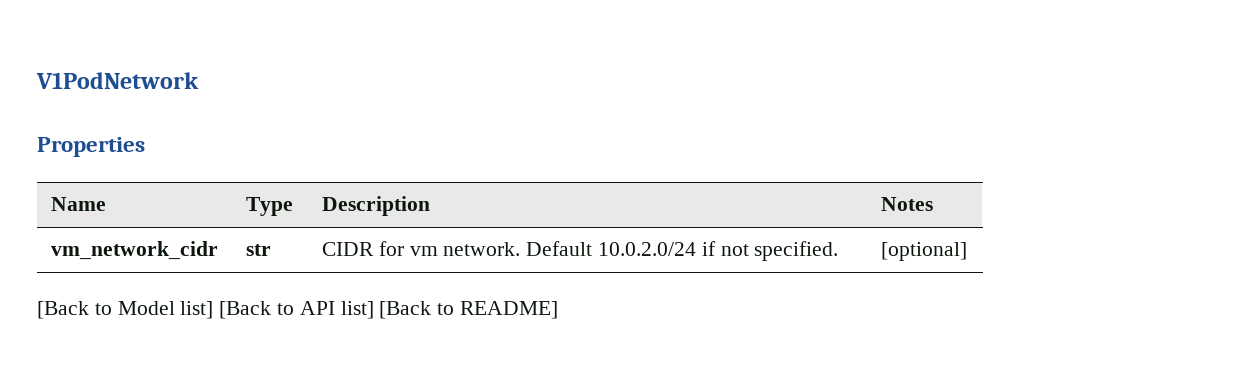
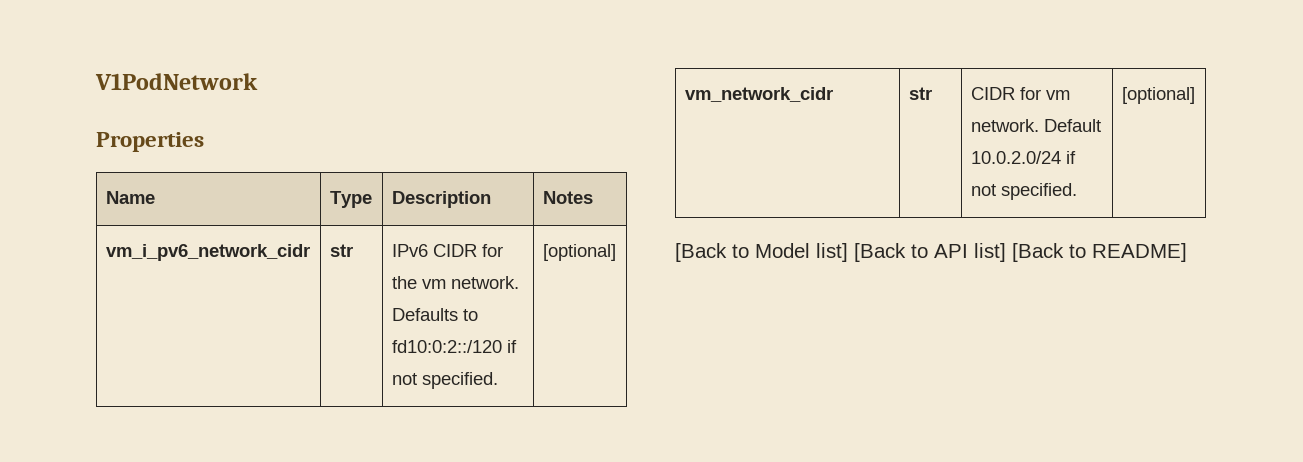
(933, 204) none -> [105,244,310,261] [329,244,353,257] [391,244,503,257] [391,276,519,289] [391,308,478,321] [391,340,517,353] [391,372,498,389] [542,244,616,261] // vm_i_pv6_network_cidr | str | IPv6 CIDR for the vm network. Defaults to fd10:0:2::/120 if not specified. | [optional]

